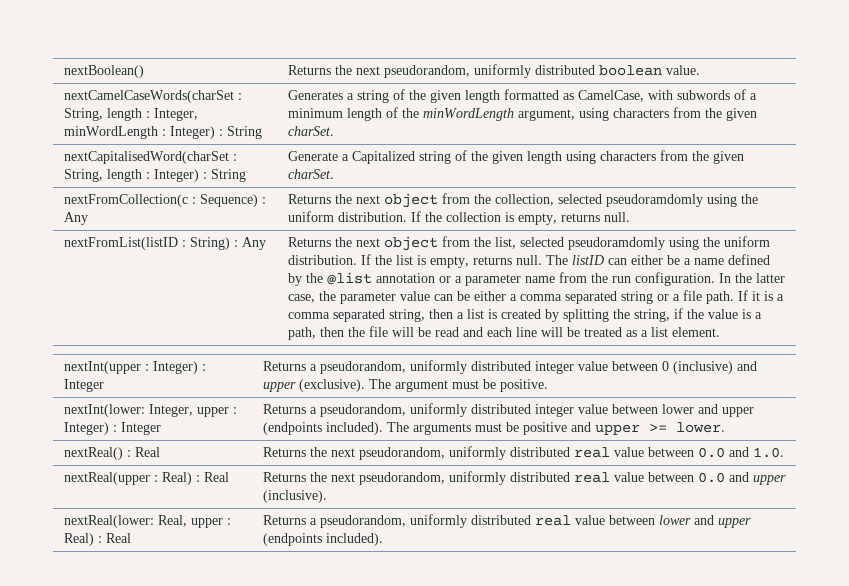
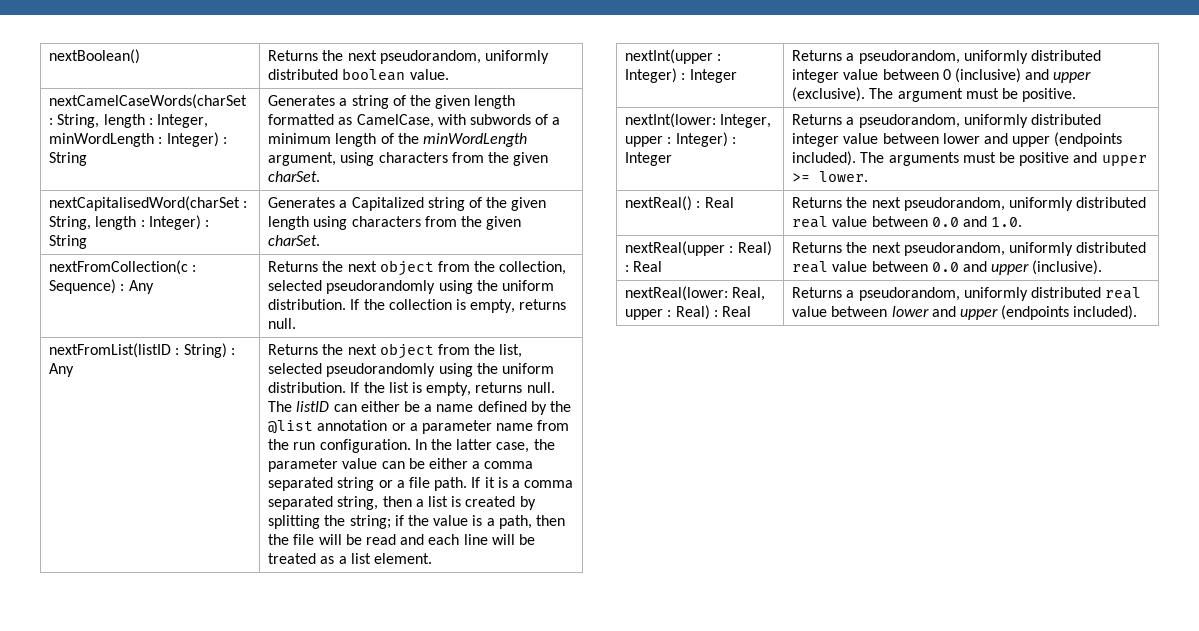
[287,151,338,161] Generate -> [268,197,336,208] Generates
[605,194,703,207] pseudoramdomly -> [326,280,436,294] pseudorandomly
[567,237,665,250] pseudoramdomly -> [326,363,436,377] pseudorandomly
[633,309,670,322] string, -> [349,515,391,529] string;

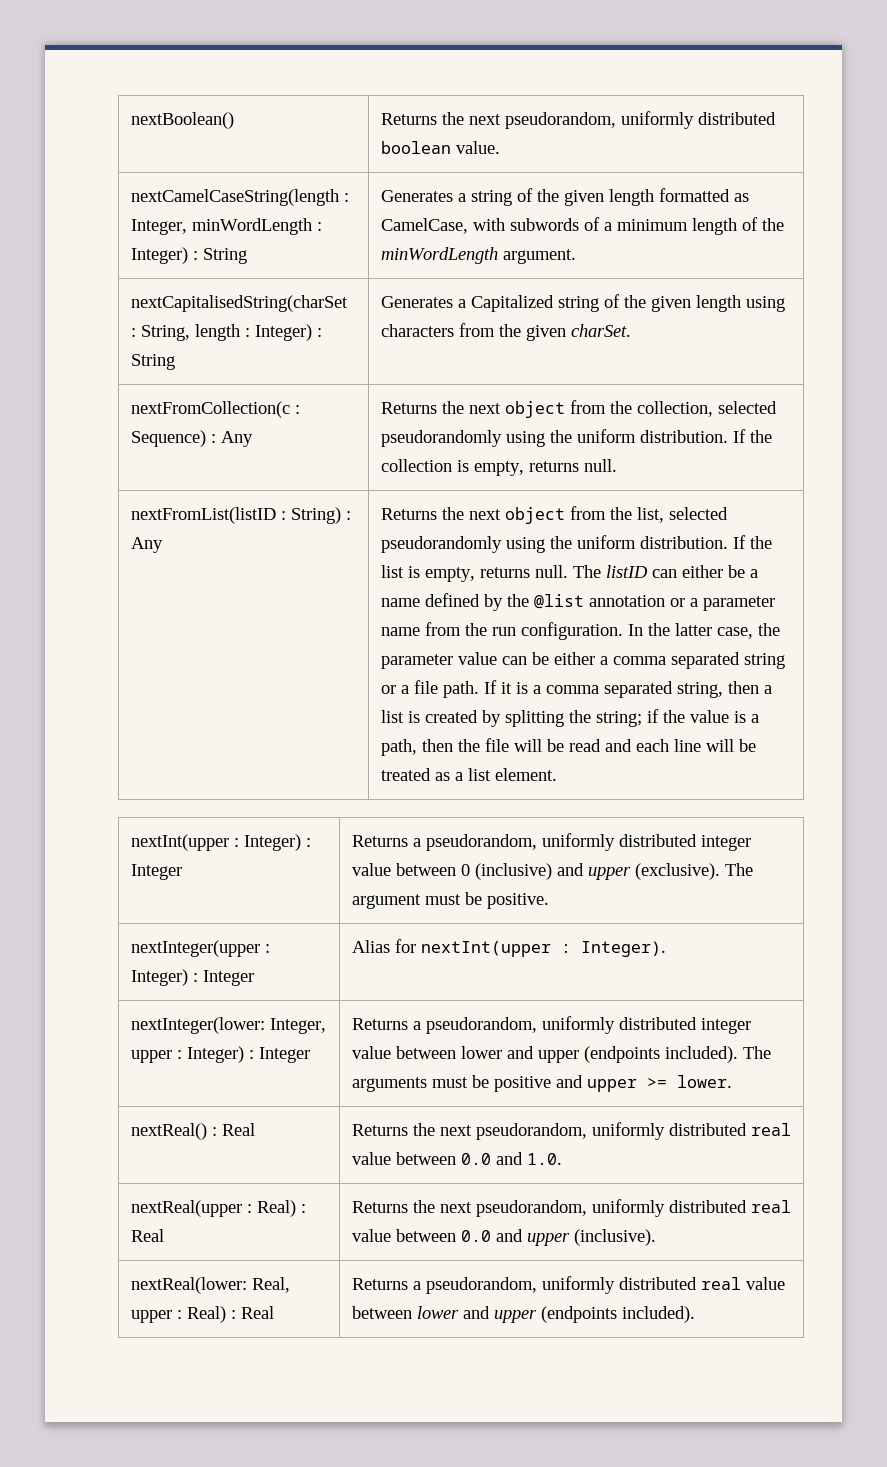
[49,94,248,109] [49,114,145,128] nextCamelCaseWords(charSet : String, length -> [130,189,339,206] nextCamelCaseString(length
[268,152,549,166] [268,171,321,182] [49,196,241,211] argument, using characters from the given charSet. // nextCapitalisedWord(charSet -> [502,249,576,264] [130,295,348,312] argument. // nextCapitalisedString(charSet
[625,113,717,128] nextInt(lower: -> [130,940,270,957] [130,969,254,986] [351,939,666,957] [130,1017,265,1034] nextInteger(upper : Integer) : Integer | Alias for nextInt(upper : Integer). // nextInteger(lower:

